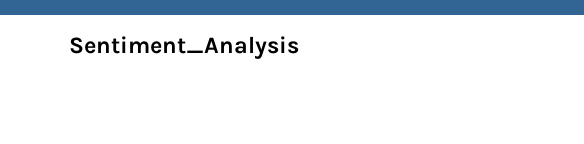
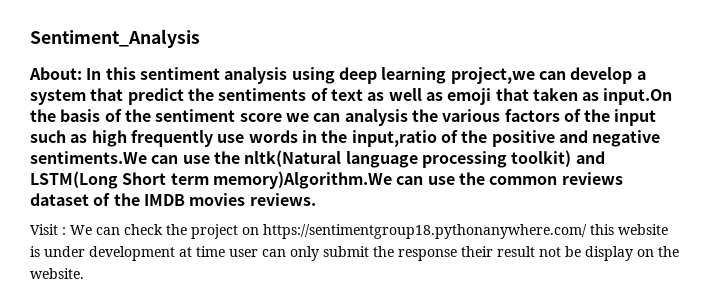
(299, 47) none -> [29,67,646,84] [30,88,673,105] [30,109,657,126] [30,130,661,147] [30,150,605,168] [30,171,623,189] [30,193,316,206] [30,224,668,239] [30,246,679,261] [30,268,84,279] // About: In this sentiment analysis using deep learning project,we can develop a system that predict the sentiments of text as well as emoji that taken as input.On the basis of the sentiment score we can analysis the various factors of the input such as high frequently use words in the input,ratio of the positive and negative sentiments.We can use the nltk(Natural language processing toolkit) and LSTM(Long Short term memory)Algorithm.We can use the common reviews dataset of the IMDB movies reviews. // Visit : We can check the project on https://sentimentgroup18.pythonanywhere.com/ this website is under development at time user can only submit the response their result not be display on the website.

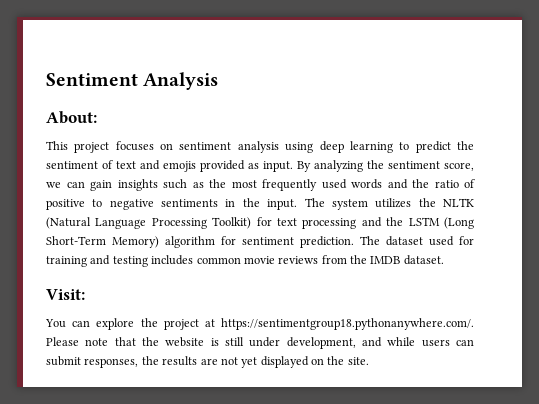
[30,29,200,48] Sentiment_Analysis -> [46,72,219,90] Sentiment Analysis
[86,67,136,80] In this -> [46,141,174,153] // This project focuses on
[450,67,646,84] [30,88,124,105] project,we can develop a system that -> [399,142,410,150] to
[218,88,307,101] sentiments -> [46,161,98,169] sentiment
[367,88,673,105] [30,109,282,122] as well as emoji that taken as input.On the basis of the sentiment score -> [140,160,474,172] and emojis provided as input. By analyzing the sentiment score,
[344,109,657,126] [30,130,661,147] [30,150,605,168] [30,171,623,189] [30,193,316,206] [30,224,668,239] [30,246,633,261] analysis the various factors of the input such as high frequently use words in the input,ratio of the positive and negative sentiments.We can use the nltk(Natural language processing toolkit) and LSTM(Long Short term memory)Algorithm.We can use the common reviews dataset of the IMDB movies reviews. // Visit : We can check the project on https://sentimentgroup18.pythonanywhere.com/ this website is under development at time user can only submit the response their result not be display -> [90,179,475,191] [46,198,475,210] [46,217,474,229] [46,236,474,248] [46,255,444,267] [46,289,85,300] [45,318,474,330] [46,337,474,349] [46,356,309,368] gain insights such as the most frequently used words and the ratio of positive to negative sentiments in the input. The system utilizes the NLTK (Natural Language Processing Toolkit) for text processing and the LSTM (Long Short-Term Memory) algorithm for sentiment prediction. The dataset used for training and testing includes common movie reviews from the IMDB dataset. // Visit: // You can explore the project at https://sentimentgroup18.pythonanywhere.com/. Please note that the website is still under development, and while users can submit responses, the results are not yet displayed
[30,268,84,279] website. -> [347,357,369,365] site.

